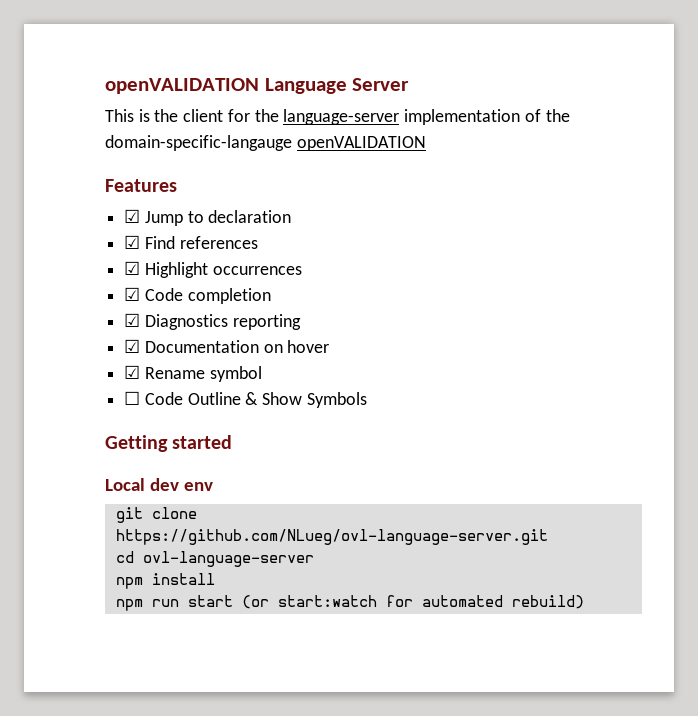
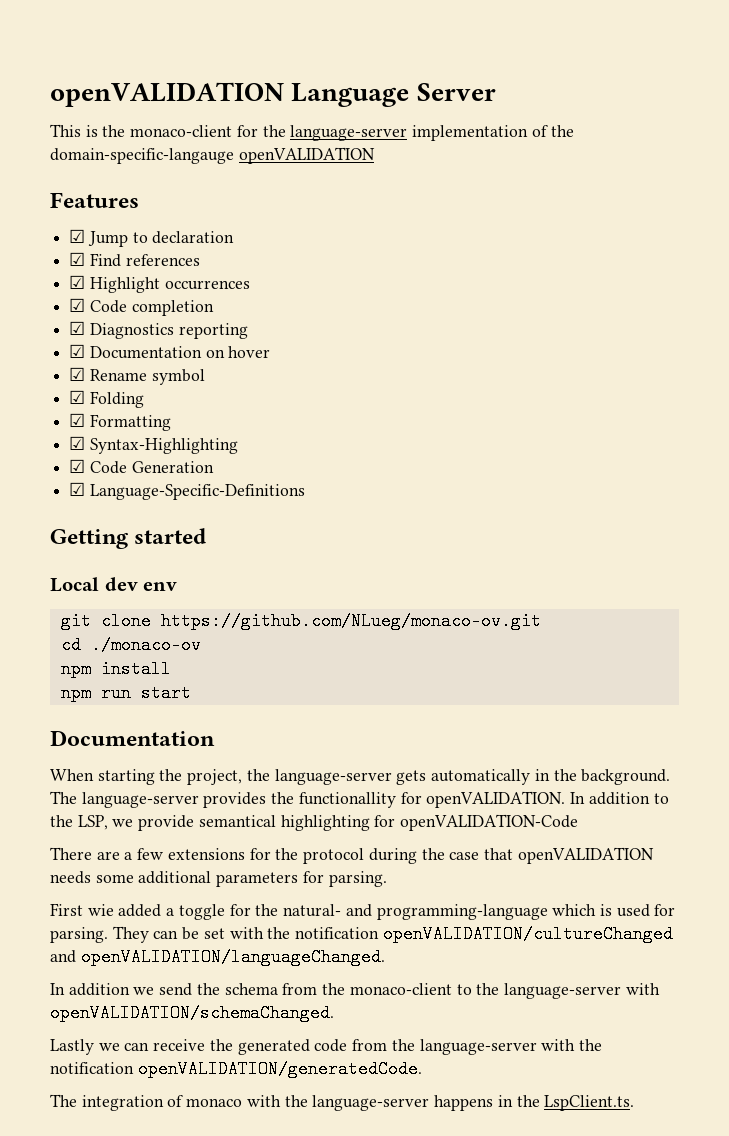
[183,109,224,122] client -> [130,125,233,137] monaco-client
[124,391,367,408] ☐ Code Outline & Show Symbols -> [69,390,144,408] [69,413,171,431] [69,436,238,454] [69,459,214,474] [69,482,305,500] ☑ Folding // ☑ Formatting // ☑ Syntax-Highlighting // ☑ Code Generation // ☑ Language-Specific-Definitions
[115,529,548,545] https://github.com/NLueg/ovl-language-server.git -> [160,612,541,630] https://github.com/NLueg/monaco-ov.git
[142,551,314,567] ovl-language-server -> [90,636,201,654] ./monaco-ov
[241,595,584,609] (or start:watch for automated rebuild) -> [50,730,215,746] [50,769,671,785] [50,791,669,808] [50,814,579,831] [50,847,654,864] [50,871,387,887] [50,903,676,920] [50,925,673,943] [50,948,385,966] [50,983,660,999] [50,1004,334,1022] [50,1039,602,1055] [50,1060,422,1078] [50,1094,635,1111] // Documentation // When starting the project, the language-server gets automatically in the background. The language-server provides the functionallity for openVALIDATION. In addition to the LSP, we provide semantical highlighting for openVALIDATION-Code // There are a few extensions for the protocol during the case that openVALIDATION needs some additional parameters for parsing. // First wie added a toggle for the natural- and programming-language which is used for parsing. They can be set with the notification openVALIDATION/cultureChanged and openVALIDATION/languageChanged. // In addition we send the schema from the monaco-client to the language-server with openVALIDATION/schemaChanged. // Lastly we can receive the generated code from the language-server with the notification openVALIDATION/generatedCode. // The integration of monaco with the language-server happens in the LspClient.ts.

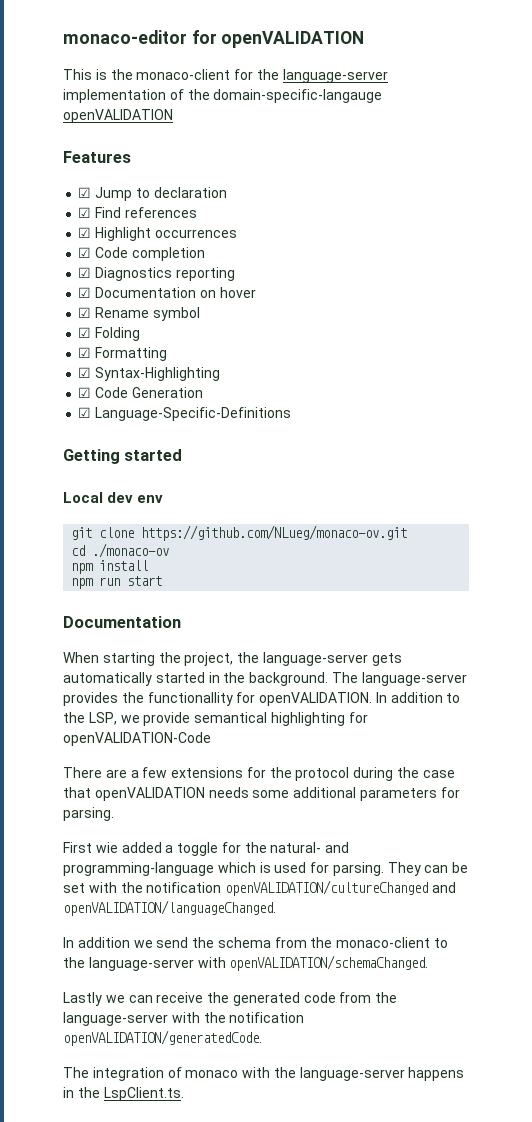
[50,82,496,107] openVALIDATION Language Server -> [63,30,365,48] monaco-editor for openVALIDATION
(531, 777) none -> [155,672,205,683] started

